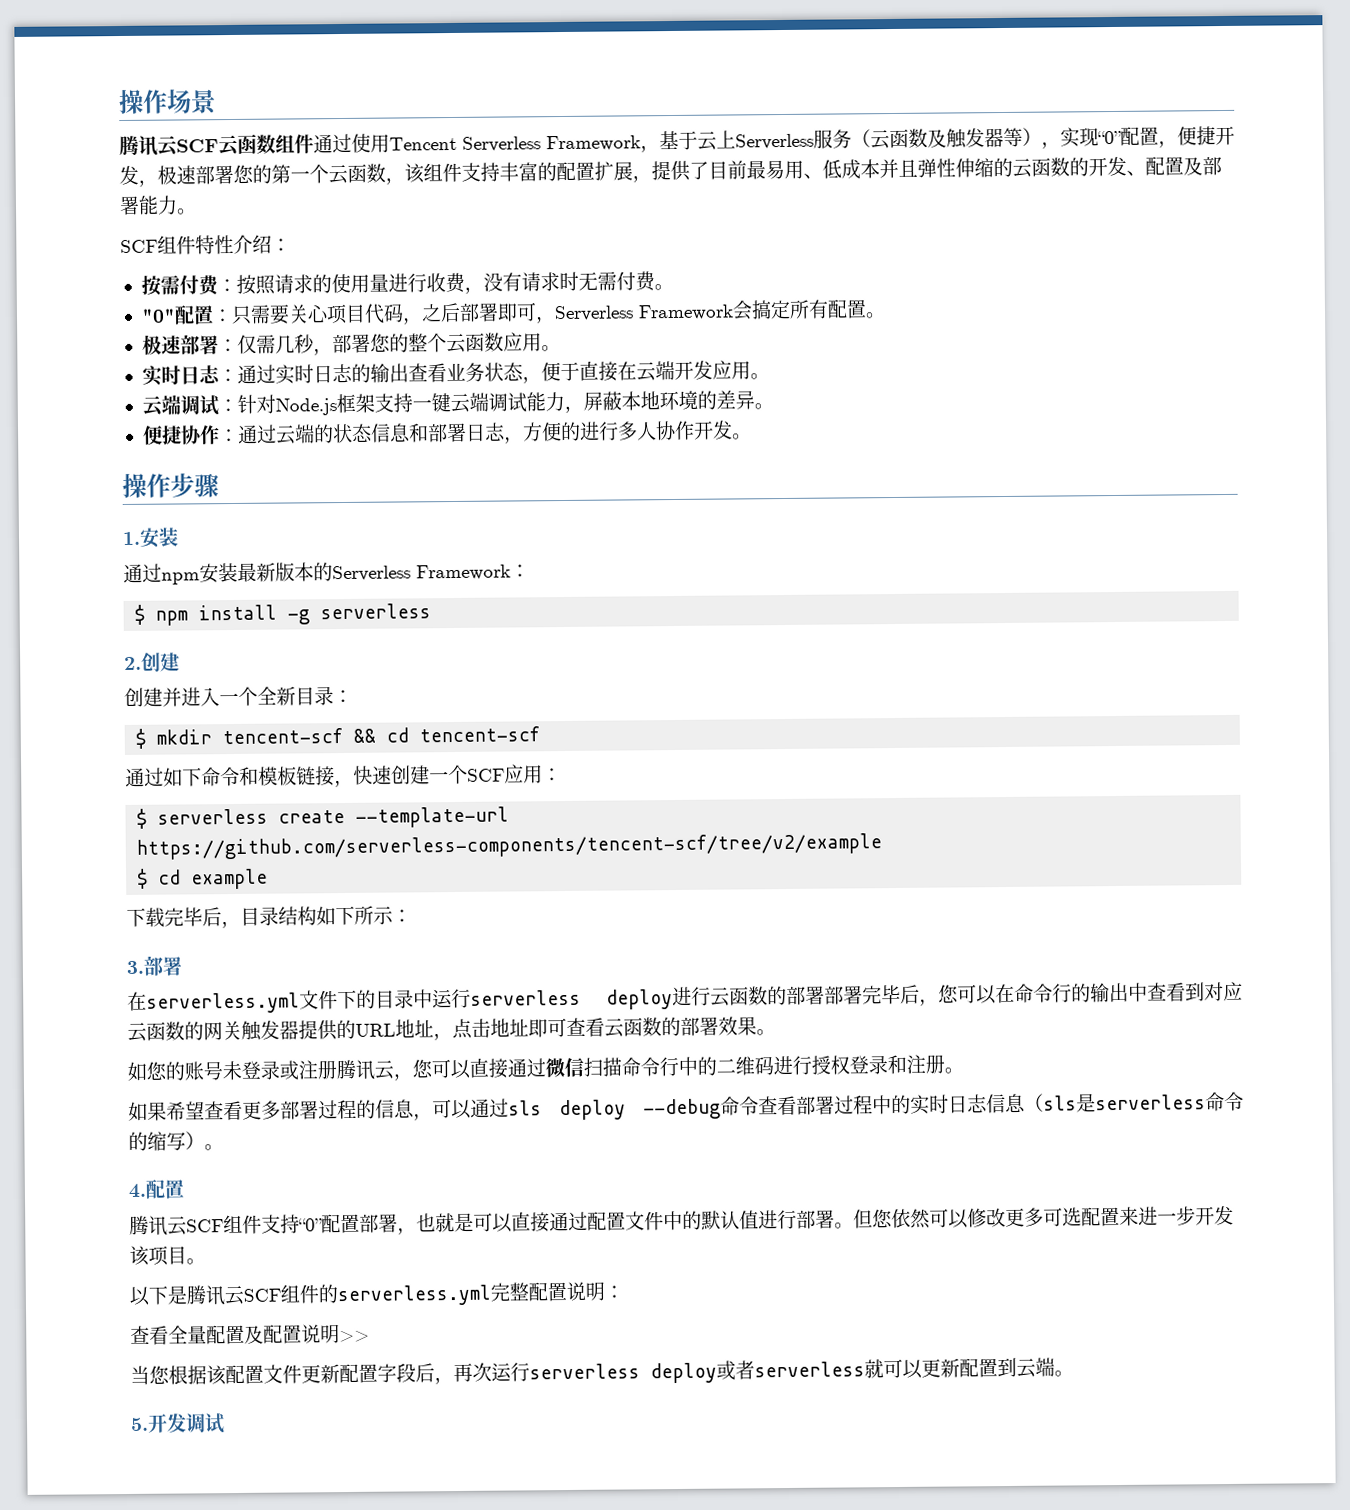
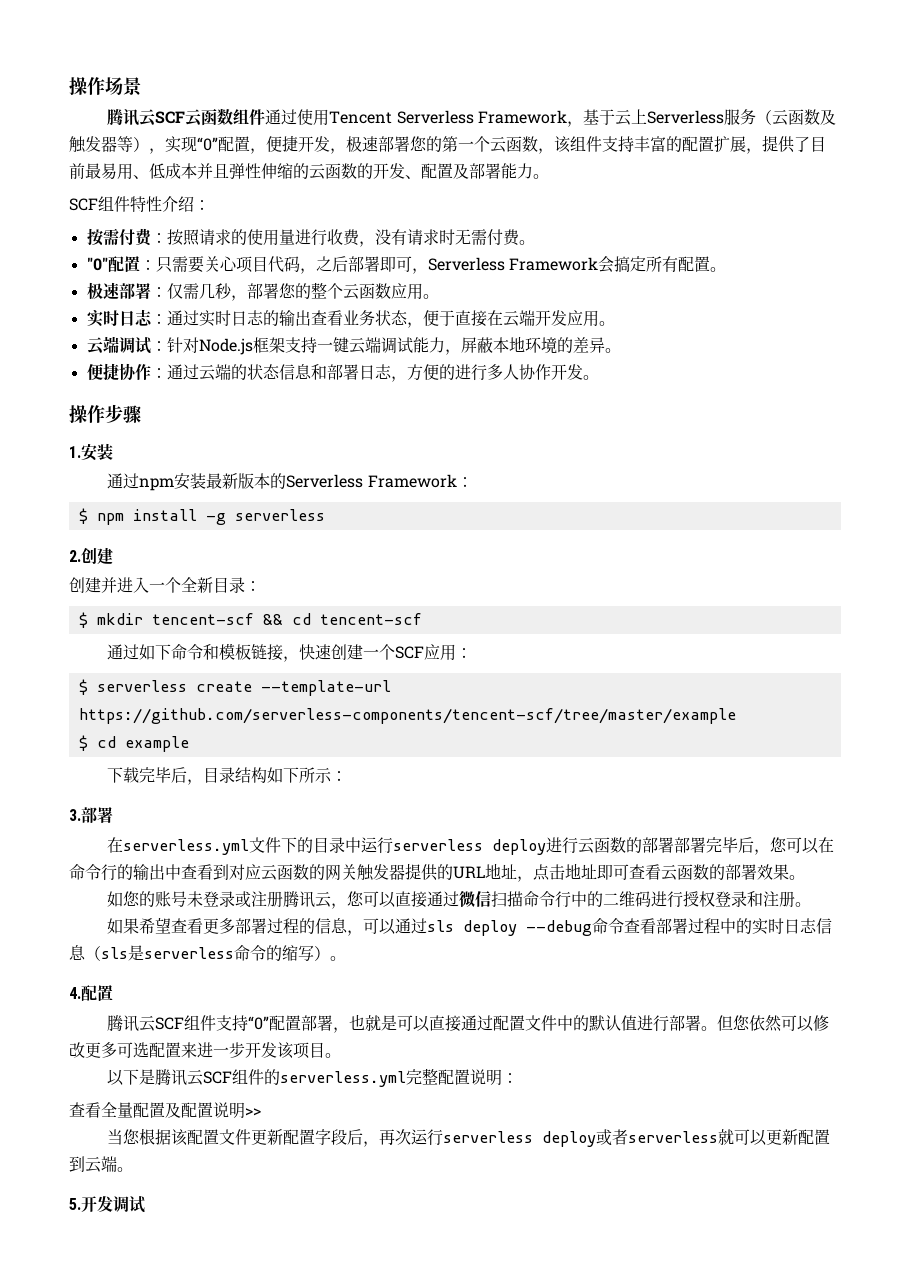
[136,833,883,860] https://github.com/serverless-components/tencent-scf/tree/v2/example -> [78,708,736,724] https://github.com/serverless-components/tencent-scf/tree/master/example

